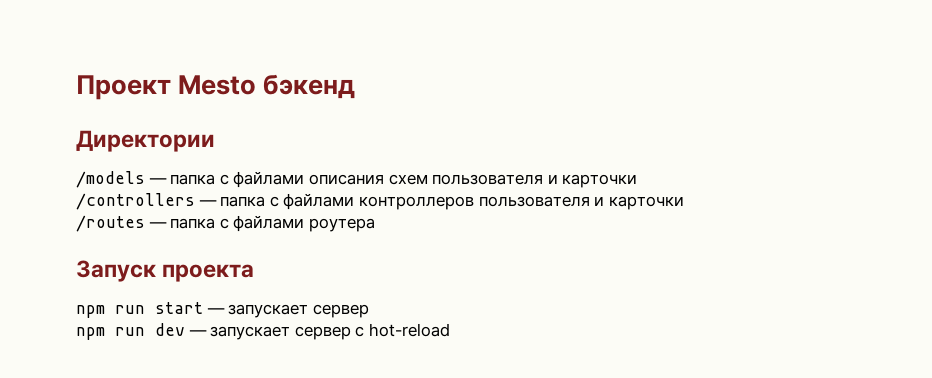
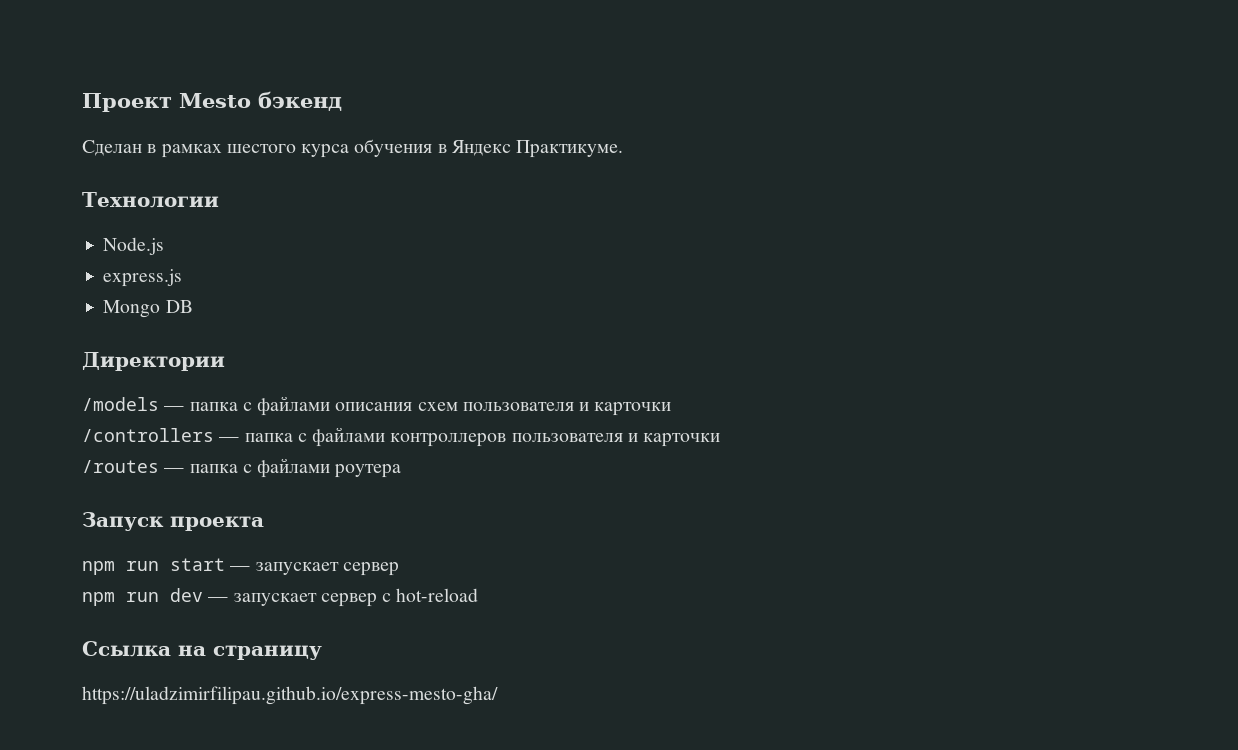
(356, 86) none -> [82,139,624,158] [82,192,219,208] [103,237,165,255] [103,269,183,287] [103,300,193,318] // Сделан в рамках шестого курса обучения в Яндекс Практикуме. // Технологии // Node.js // express.js // Mongo DB
(450, 330) none -> [82,641,322,660] [82,686,498,705] // Ссылка на страницу // https://uladzimirfilipau.github.io/express-mesto-gha/

